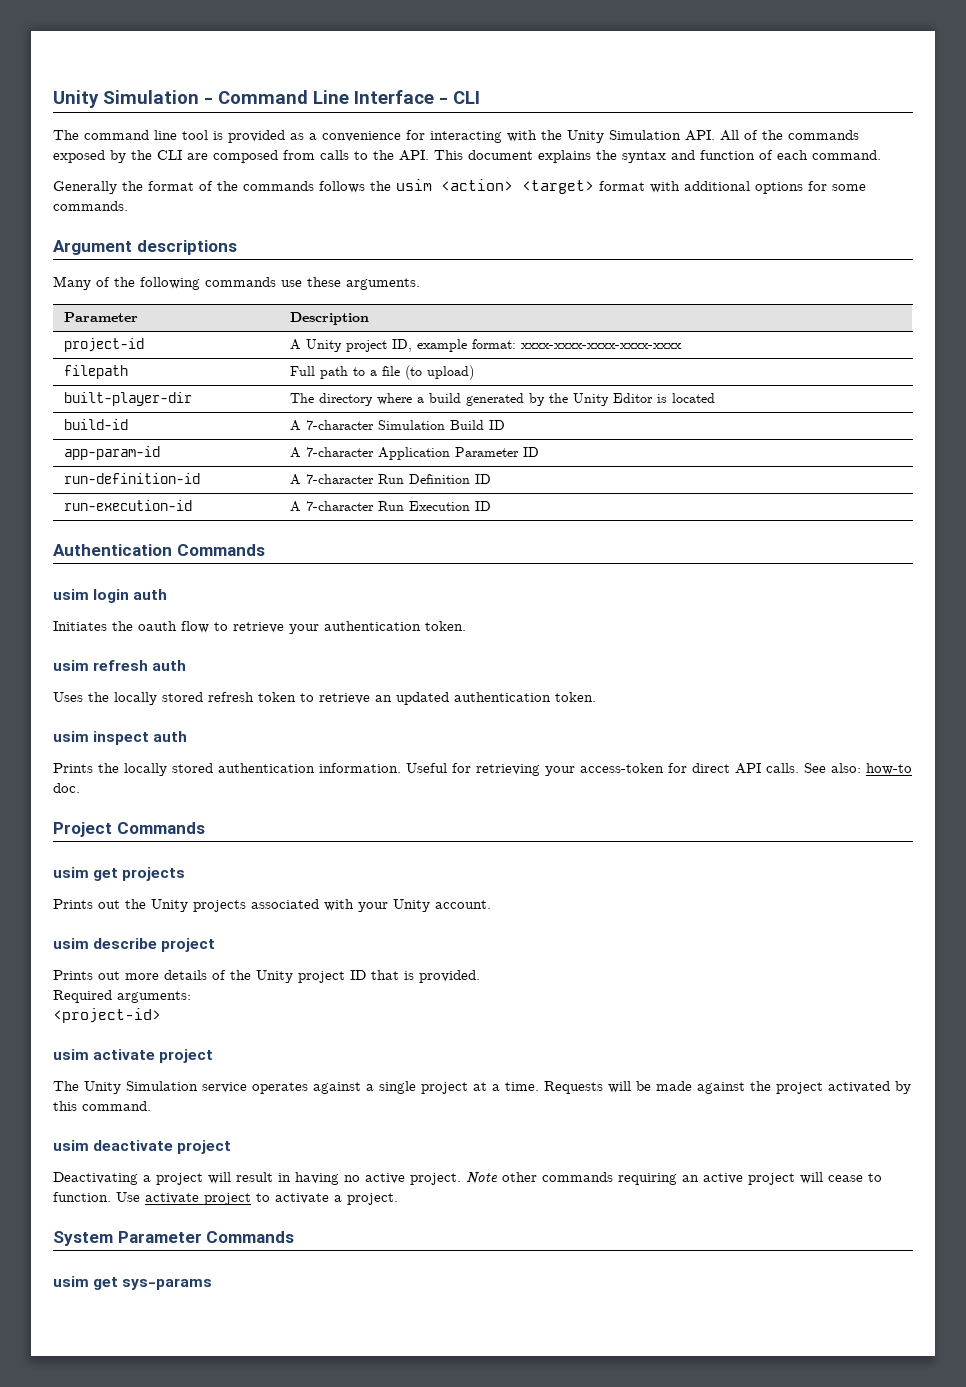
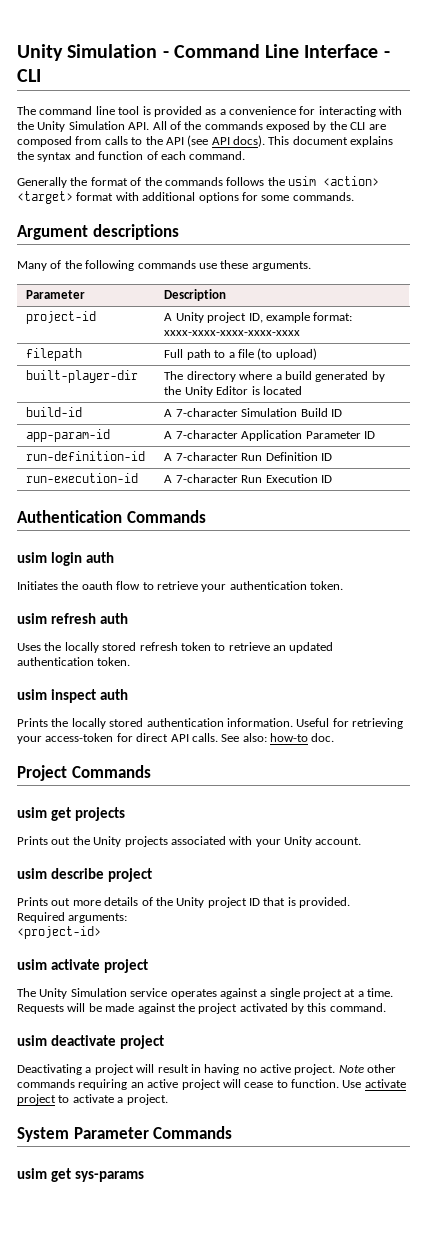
[399,150,429,161] API. -> [165,135,265,147] API (see API docs).

